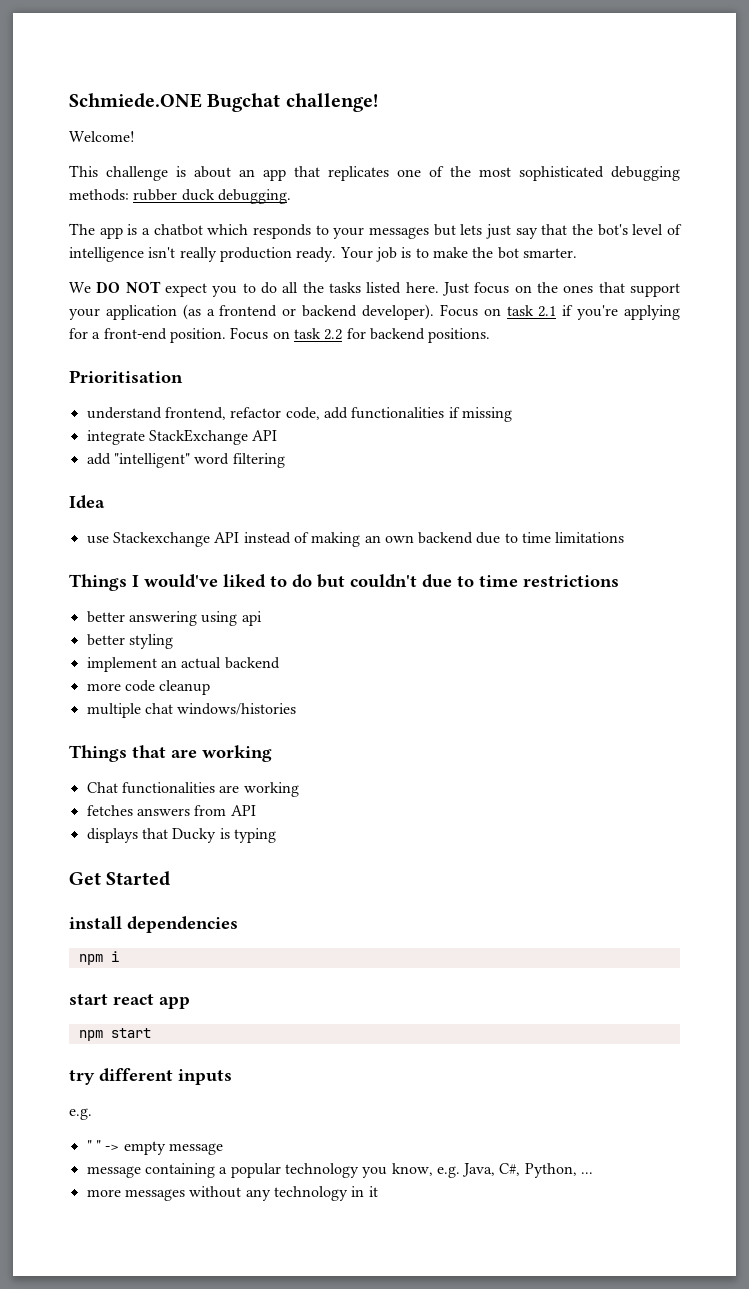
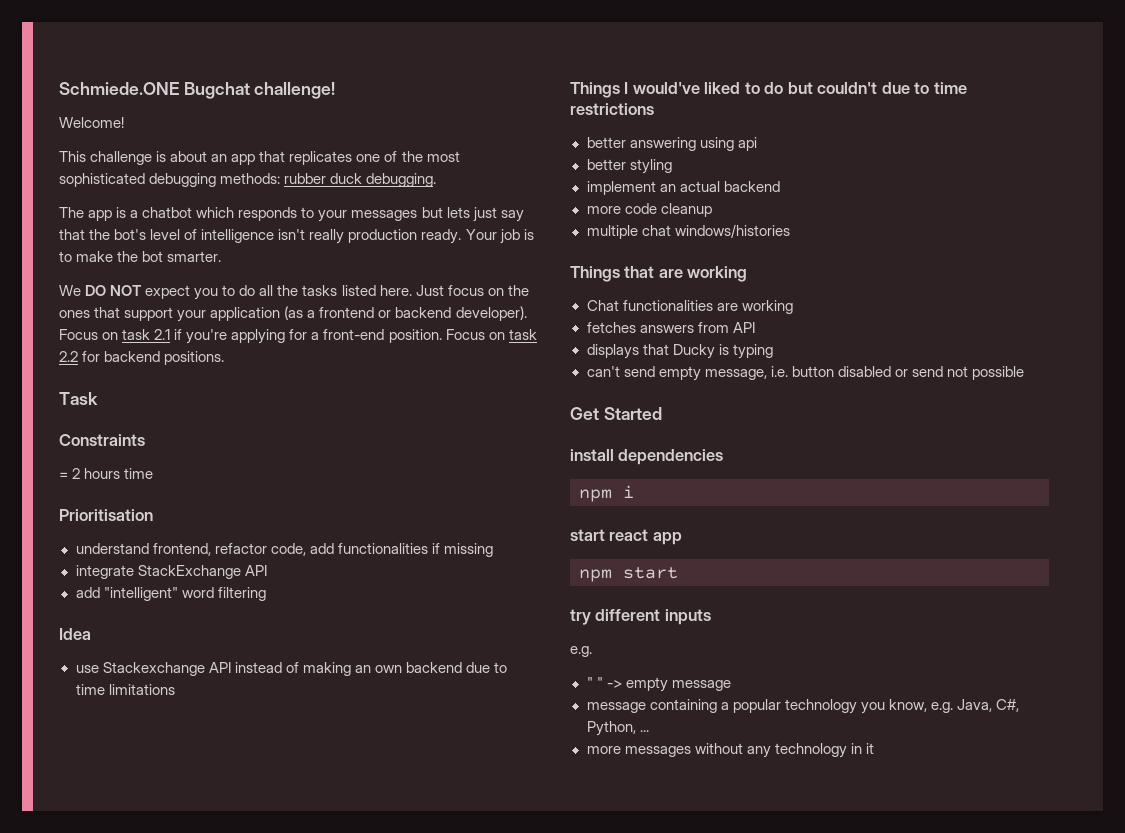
(491, 335) none -> [59,392,98,405] [59,434,145,446] [59,468,154,479] // Task // Constraints // = 2 hours time
(276, 835) none -> [586,366,1024,381] // can't send empty message, i.e. button disabled or send not possible

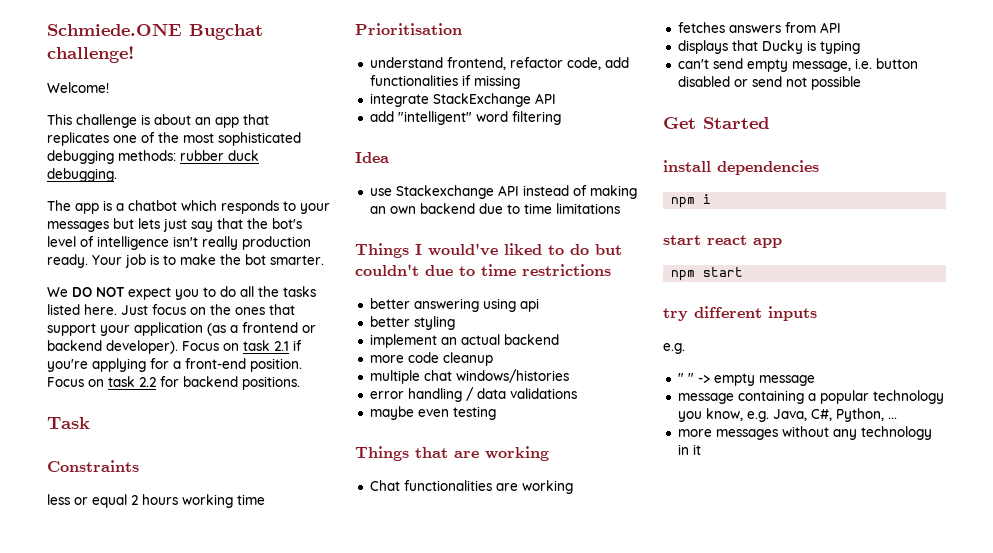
[59,472,68,479] = -> [47,494,127,508] less or equal
(121, 473) none -> [182,494,233,508] working
(790, 231) none -> [369,387,577,402] [369,406,496,420] // error handling / data validations // maybe even testing

